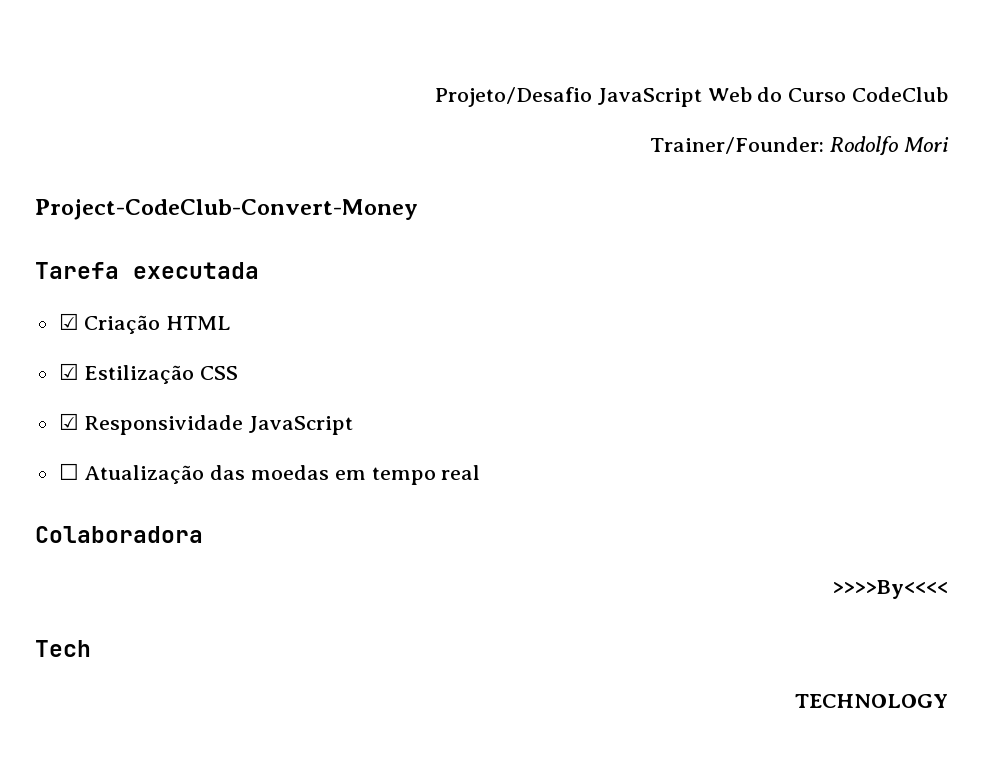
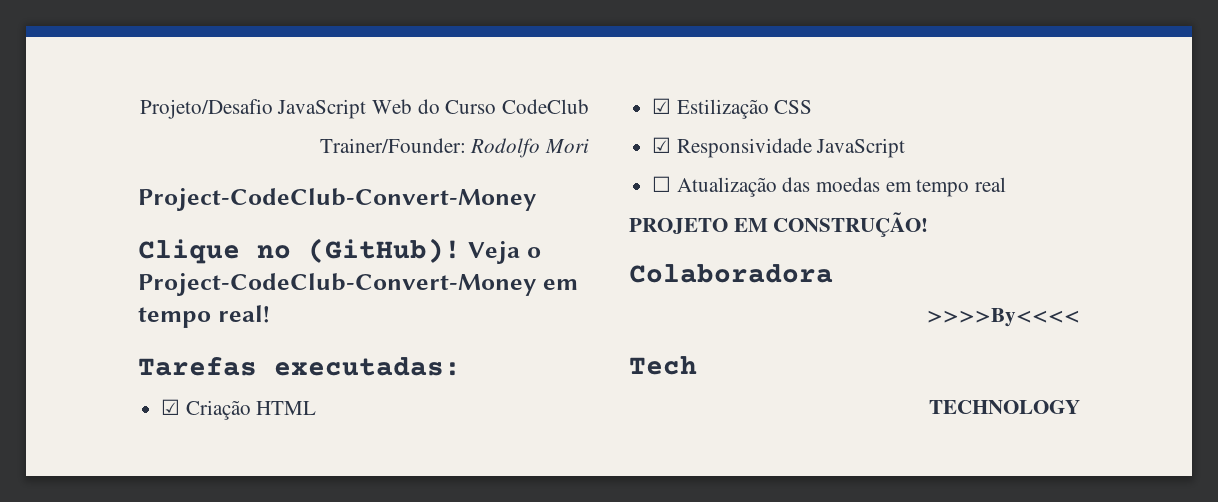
[35,262,259,279] Tarefa executada -> [138,238,541,264] [138,273,578,296] [138,305,270,328] [138,357,461,376] Clique no (GitHub)! Veja o Project-CodeClub-Convert-Money em tempo real! // Tarefas executadas:
(481, 472) none -> [629,212,929,237] // PROJETO EM CONSTRUÇÃO!

